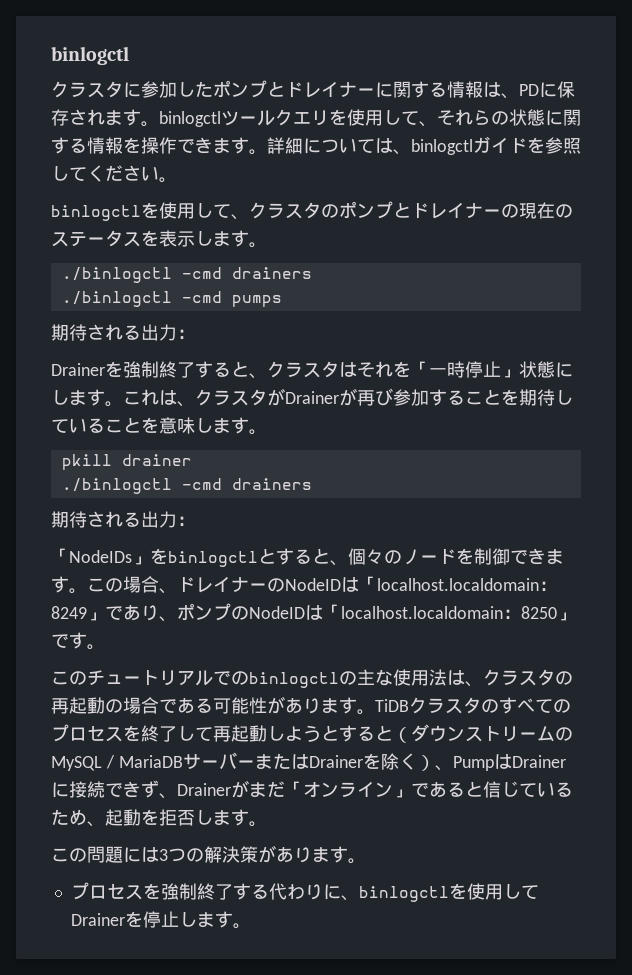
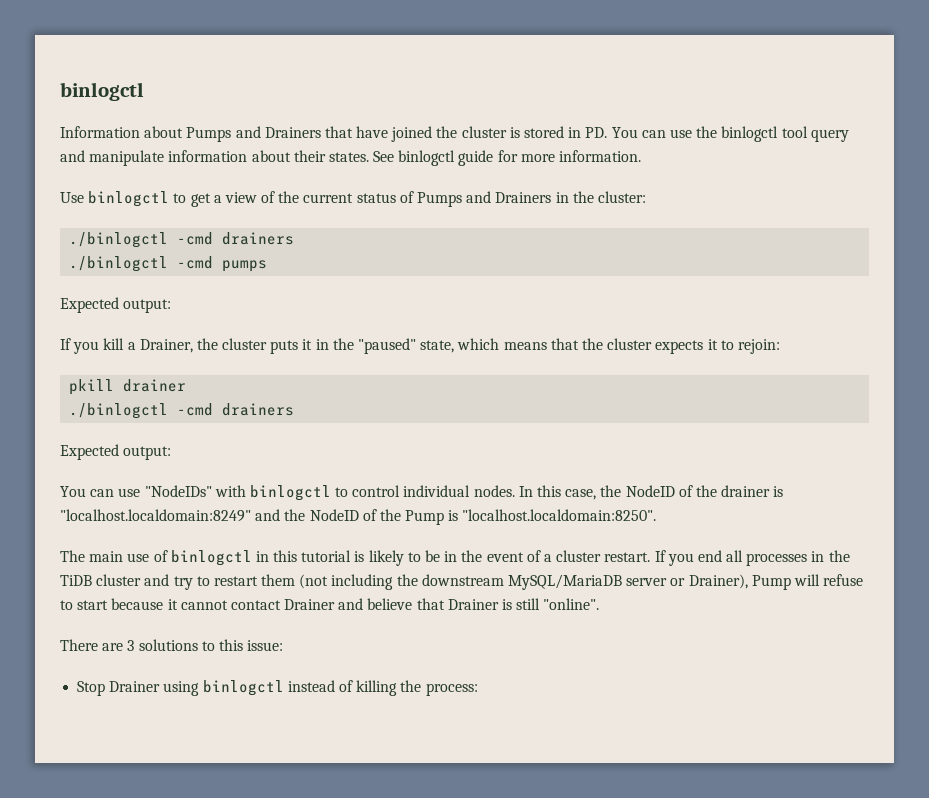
[51,80,575,99] [51,109,581,127] [51,136,581,155] [51,165,177,183] [51,201,573,221] [51,230,267,248] クラスタに参加したポンプとドレイナーに関する情報は、PDに保存されます。binlogctlツールクエリを使用して、それらの状態に関する情報を操作できます。詳細については、binlogctlガイドを参照してください。 // binlogctlを使用して、クラスタのポンプとドレイナーの現在のステータスを表示します。 -> [60,126,849,142] [60,150,642,166] [60,191,646,207] Information about Pumps and Drainers that have joined the cluster is stored in PD. You can use the binlogctl tool query and manipulate information about their states. See binlogctl guide for more information. // Use binlogctl to get a view of the current status of Pumps and Drainers in the cluster:
[51,324,195,341] [51,361,573,379] [51,388,573,407] [51,417,267,435] 期待される出力： // Drainerを強制終了すると、クラスタはそれを「一時停止」状態にします。これは、クラスタがDrainerが再び参加することを期待していることを意味します。 -> [60,297,172,313] [60,338,780,354] Expected output: // If you kill a Drainer, the cluster puts it in the "paused" state, which means that the cluster expects it to rejoin:
[51,511,195,528] [51,548,564,567] [51,576,557,594] [51,603,575,622] [51,632,105,650] [51,669,573,688] [51,696,571,715] [51,724,573,743] [51,752,566,771] [51,780,573,799] [51,809,267,827] [51,845,366,864] [70,882,539,902] [70,911,251,929] 期待される出力： // 「NodeIDs」をbinlogctlとすると、個々のノードを制御できます。この場合、ドレイナーのNodeIDは「localhost.localdomain：8249」であり、ポンプのNodeIDは「localhost.localdomain：8250」です。 // このチュートリアルでのbinlogctlの主な使用法は、クラスタの再起動の場合である可能性があります。TiDBクラスタのすべてのプロセスを終了して再起動しようとすると（ダウンストリームのMySQL / MariaDBサーバーまたはDrainerを除く）、PumpはDrainerに接続できず、Drainerがまだ「オンライン」であると信じているため、起動を拒否します。 // この問題には3つの解決策があります。 // プロセスを強制終了する代わりに、binlogctlを使用してDrainerを停止します。 -> [60,444,172,460] [60,485,784,501] [60,509,657,525] [60,550,850,566] [60,574,864,590] [60,598,600,610] [60,639,284,651] [77,680,478,696] Expected output: // You can use "NodeIDs" with binlogctl to control individual nodes. In this case, the NodeID of the drainer is "localhost.localdomain:8249" and the NodeID of the Pump is "localhost.localdomain:8250". // The main use of binlogctl in this tutorial is likely to be in the event of a cluster restart. If you end all processes in the TiDB cluster and try to restart them (not including the downstream MySQL/MariaDB server or Drainer), Pump will refuse to start because it cannot contact Drainer and believe that Drainer is still "online". // There are 3 solutions to this issue: // Stop Drainer using binlogctl instead of killing the process:

